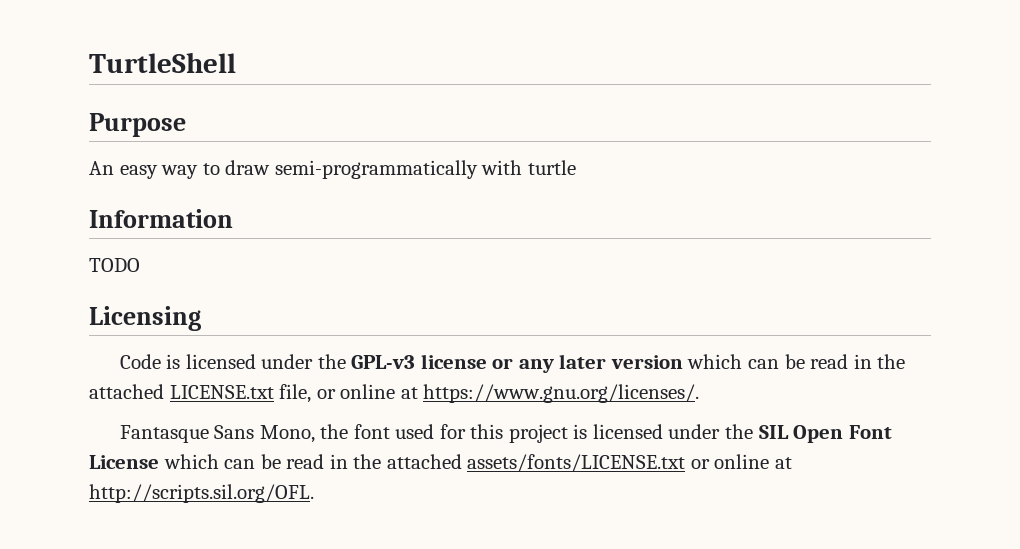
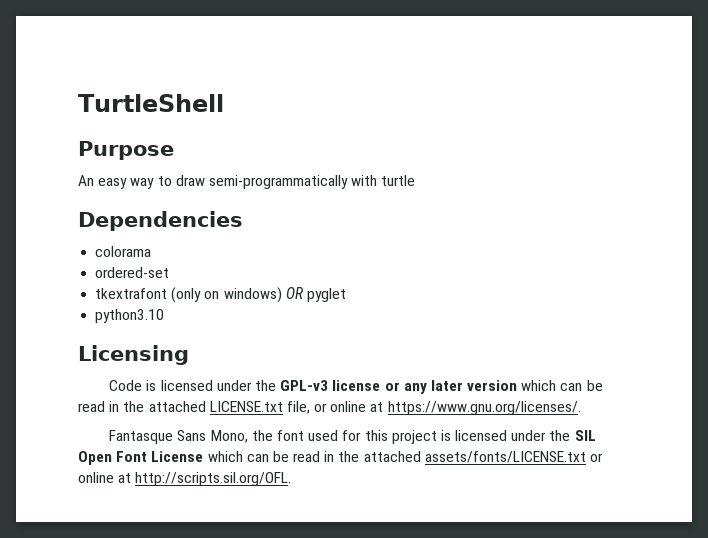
[89,209,233,228] [89,258,140,272] Information // TODO -> [78,211,243,231] [95,246,152,257] [95,267,170,278] [95,287,346,303] [95,309,165,323] Dependencies // colorama // ordered-set // tkextrafont (only on windows) OR pyglet // python3.10

